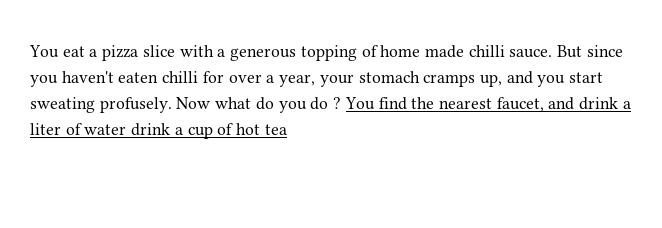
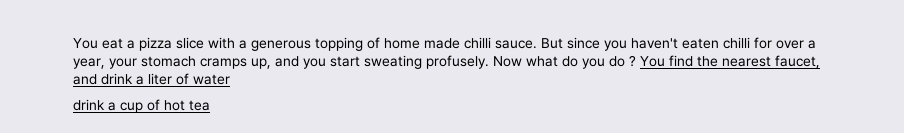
(127, 129) none -> (230, 79) //

